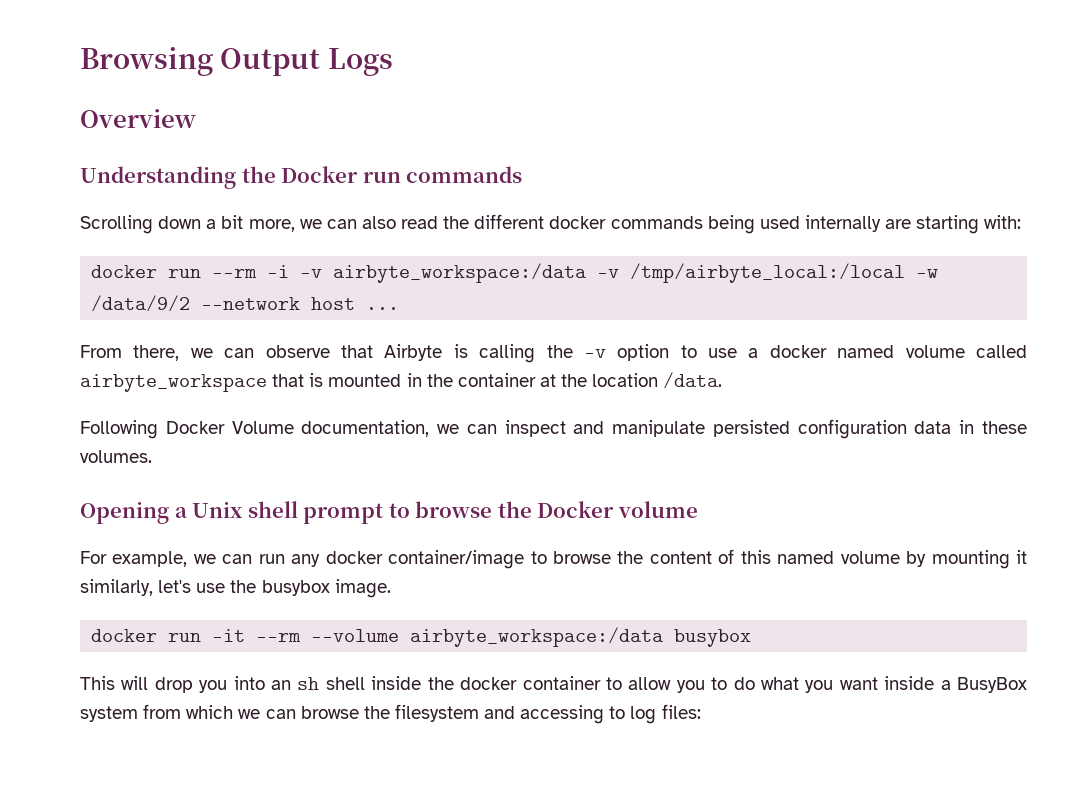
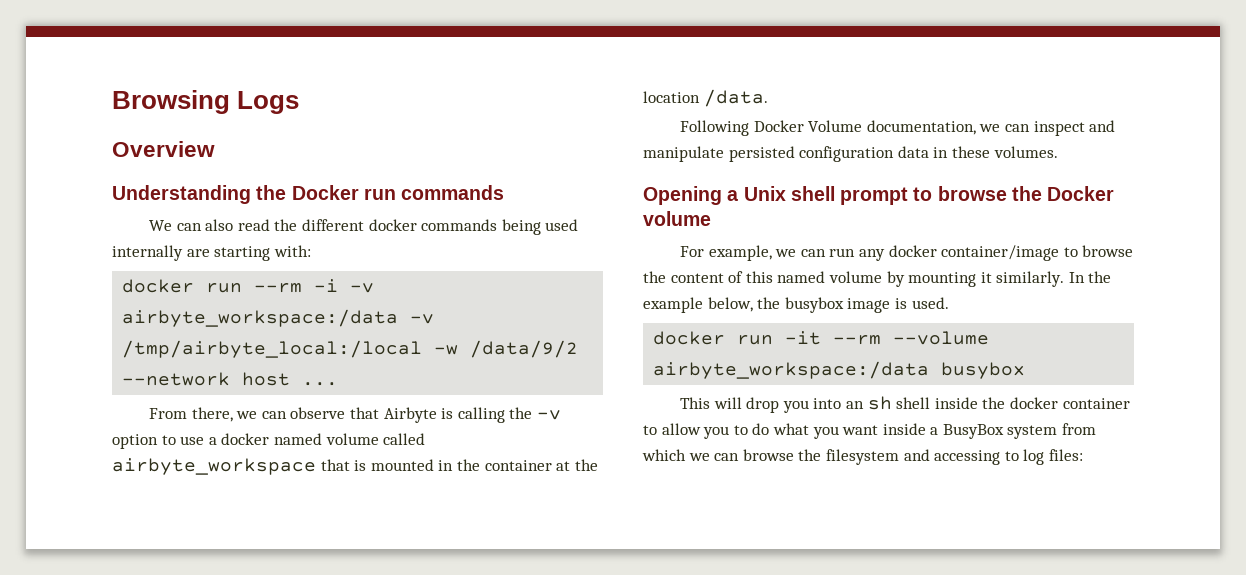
[220,48,321,76] Output -> (230, 102) none
[80,215,322,234] Scrolling down a bit more, we -> [149,220,173,231] We
[80,579,391,598] similarly, let's use the busybox image. -> [996,271,1112,287] [643,297,949,313] similarly. In the example below, the busybox image is used.

